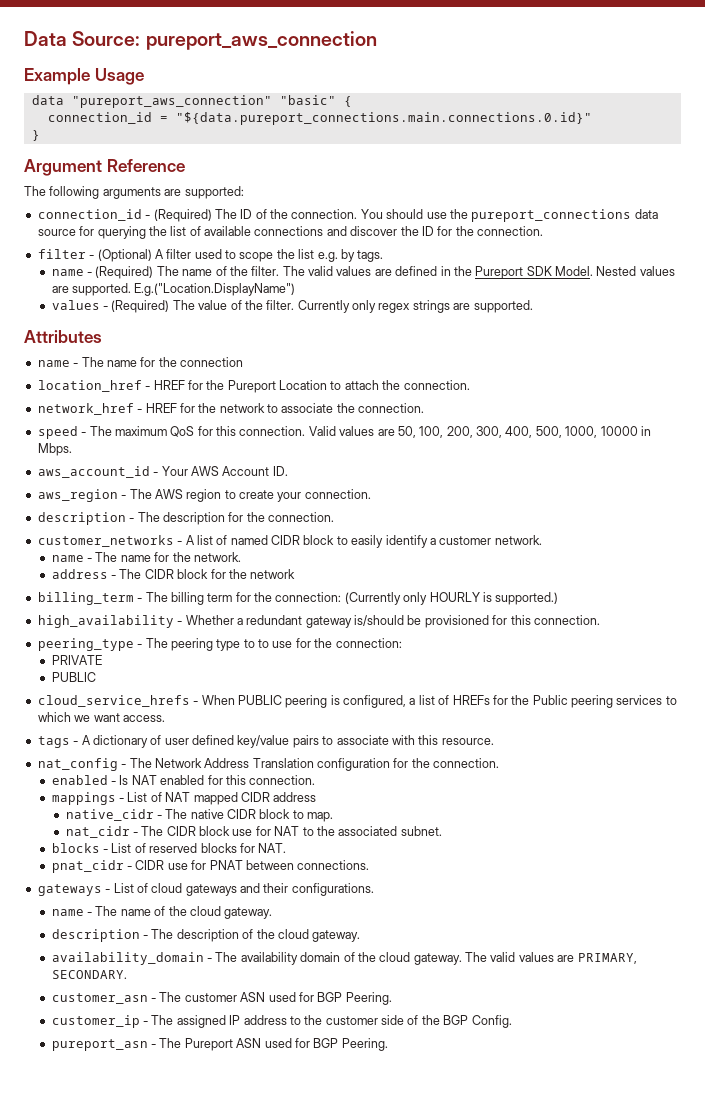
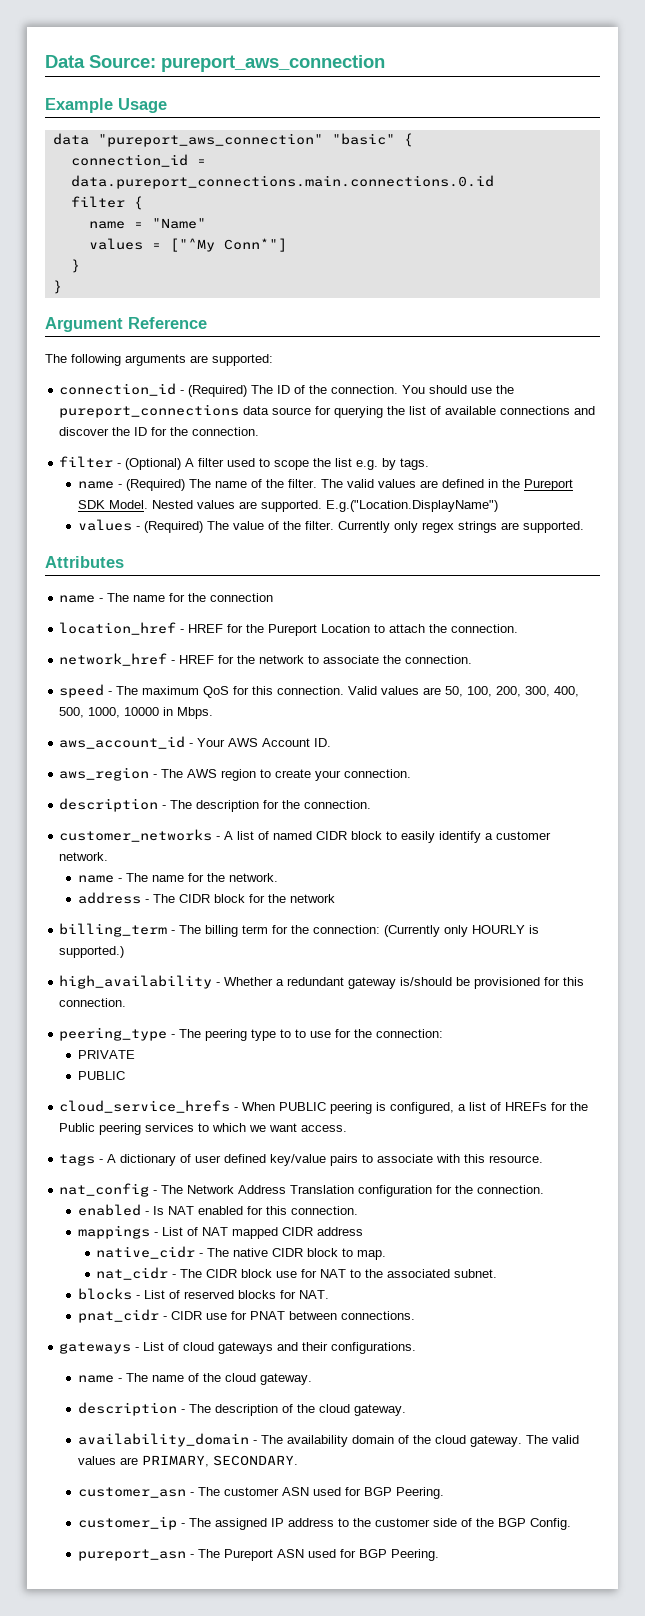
[175,112,592,125] "${data.pureport_connections.main.connections.0.id}" -> [70,175,494,189] [70,196,143,210] [88,218,206,229] [88,238,287,252] [70,259,80,273] data.pureport_connections.main.connections.0.id // filter { // name = "Name" // values = ["^My Conn*"] // }

